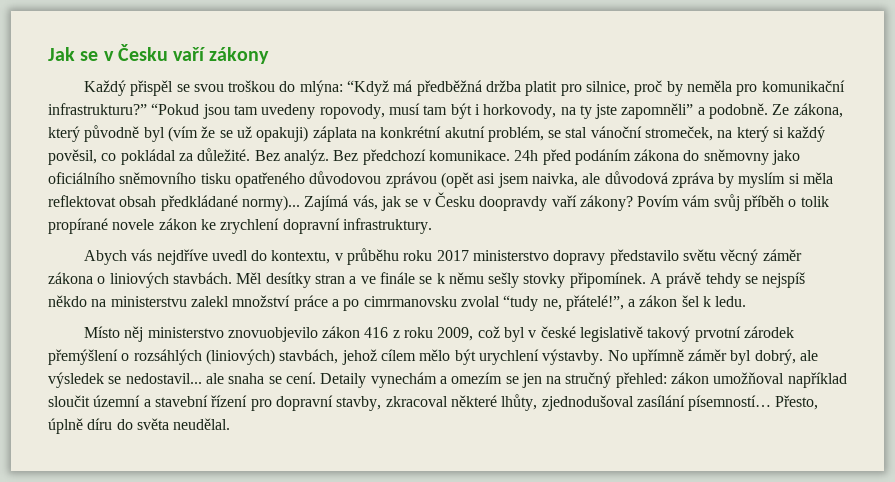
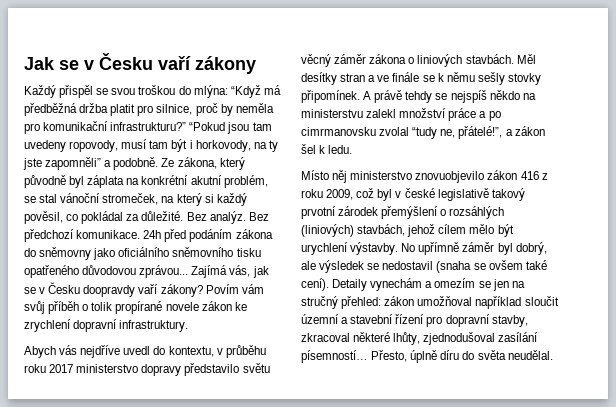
[167,126,309,142] (vím že se už opakuji) -> (85, 182) none
[385,171,834,188] [48,195,300,211] zprávou (opět asi jsem naivka, ale důvodová zpráva by myslím si měla reflektovat obsah předkládané normy)... -> [139,265,189,278] zprávou...
[125,372,316,384] nedostavil... ale snaha se cení. -> [382,260,547,273] [301,278,329,291] nedostavil (snaha se ovšem také cení).

